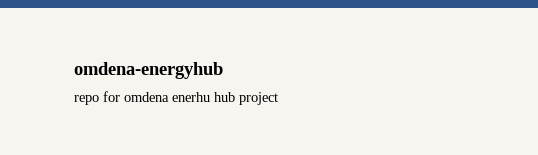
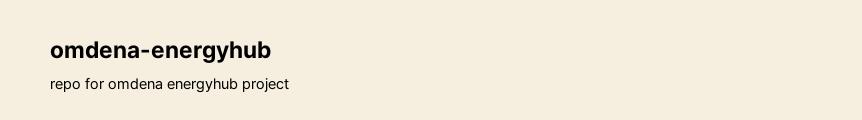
[172,92,235,102] enerhu hub -> [167,78,239,93] energyhub

